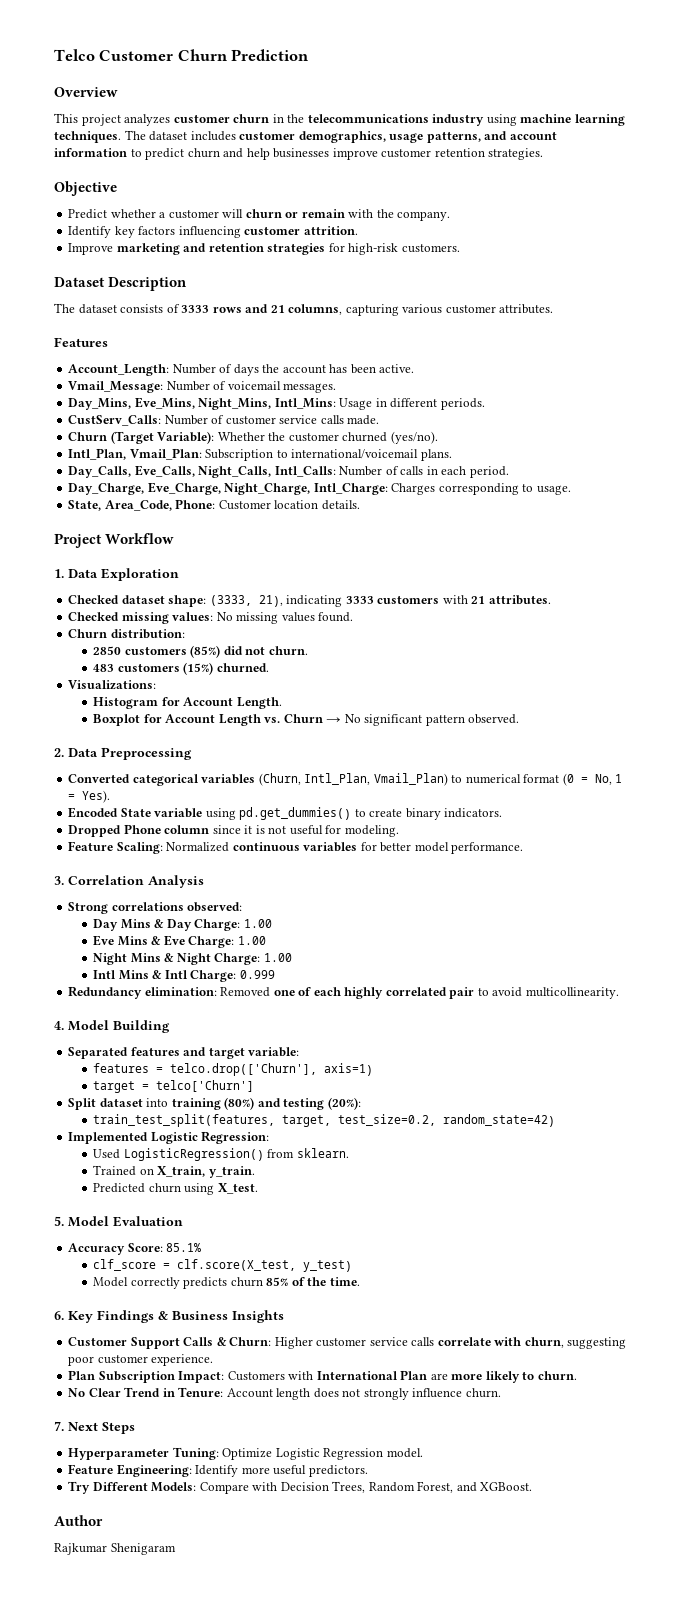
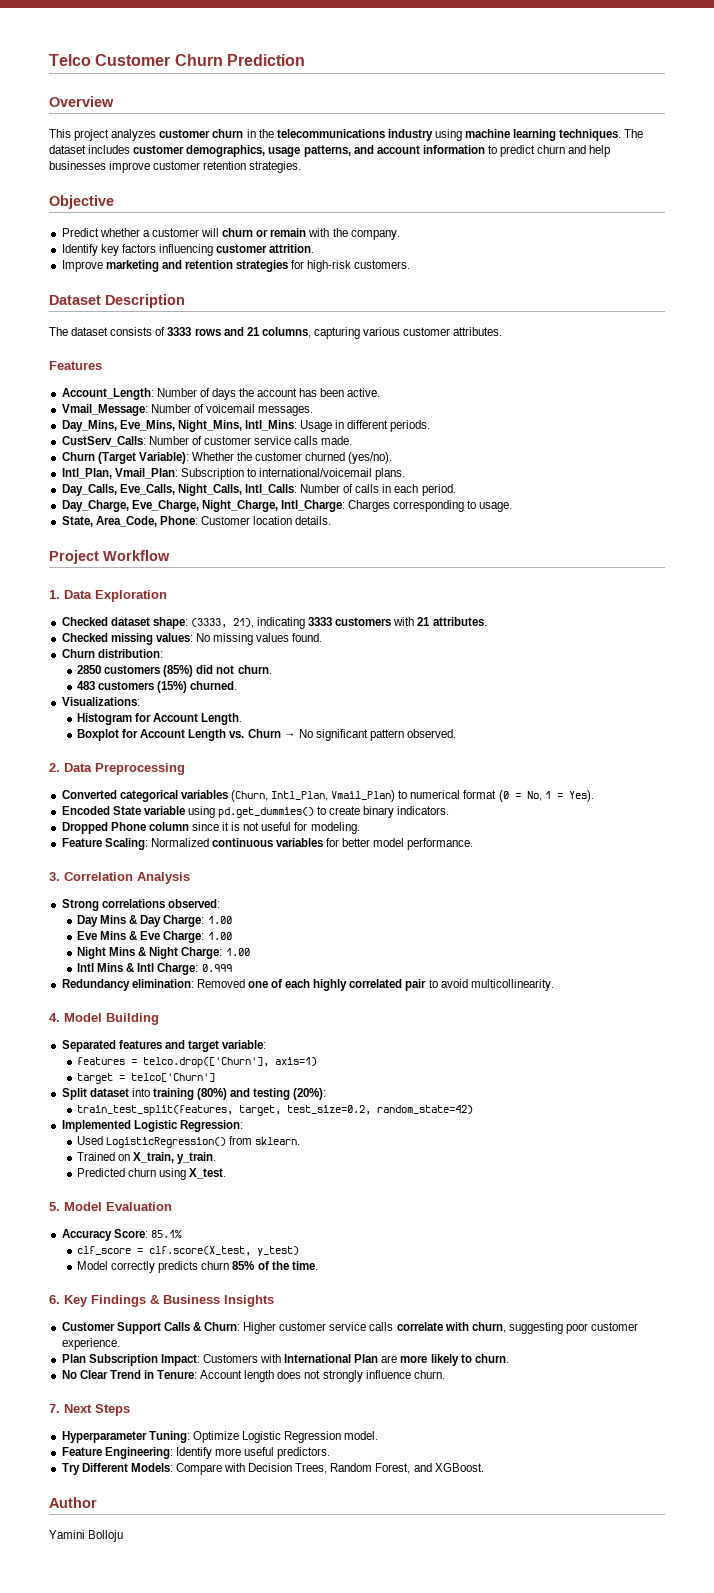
[54,1543,176,1555] Rajkumar Shenigaram -> [49,1530,124,1542] Yamini Bolloju

